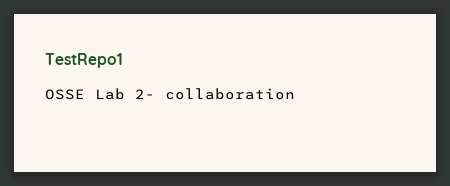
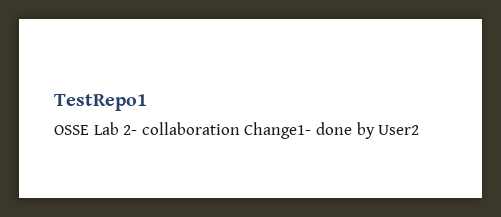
(295, 94) none -> [244,122,420,139] Change1- done by User2

